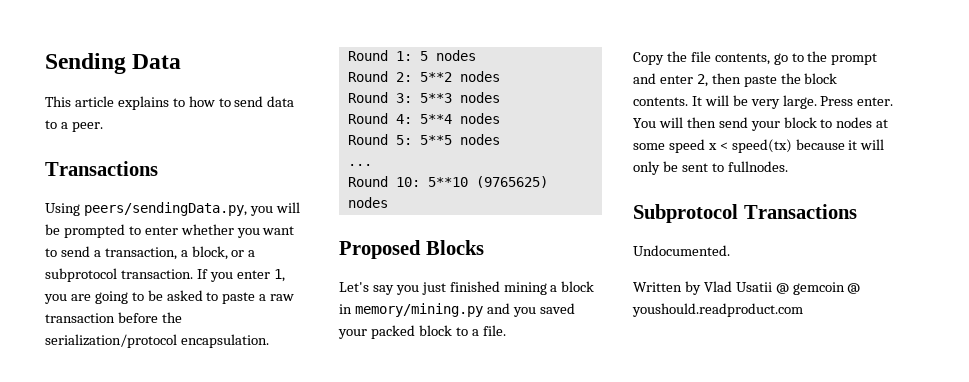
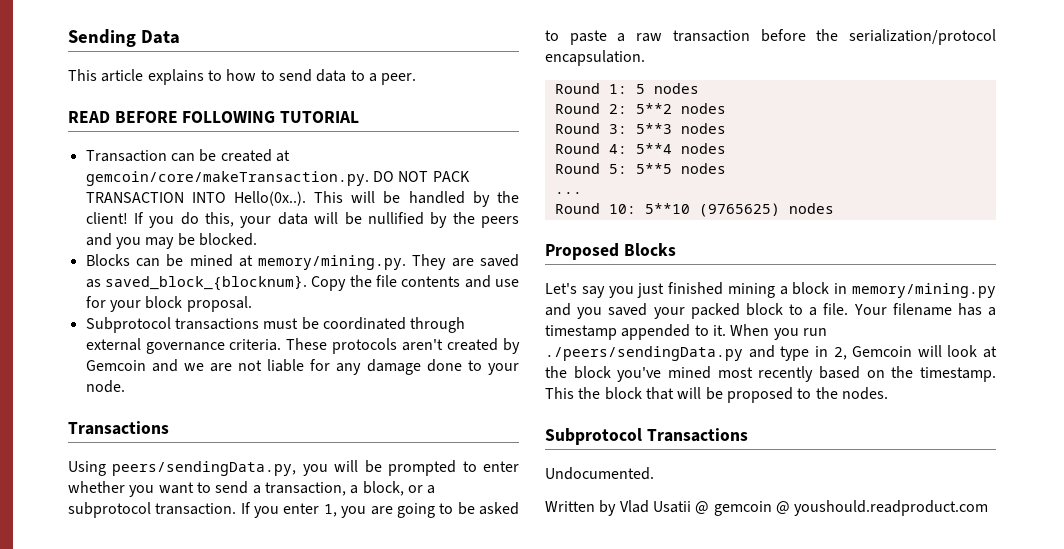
(103, 127) none -> [68,111,360,123] [85,149,290,162] [85,171,470,186] [85,191,519,207] [85,212,519,228] [85,233,257,249] [85,254,519,270] [85,275,519,291] [85,296,252,312] [85,317,466,333] [85,338,520,354] [85,359,519,375] [85,380,125,393] // READ BEFORE FOLLOWING TUTORIAL // Transaction can be created at gemcoin/core/makeTransaction.py. DO NOT PACK TRANSACTION INTO Hello(0x..). This will be handled by the client! If you do this, your data will be nullified by the peers and you may be blocked. // Blocks can be mined at memory/mining.py. They are saved as saved_block_{blocknum}. Copy the file contents and use for your block proposal. // Subprotocol transactions must be coordinated through external governance criteria. These protocols aren't created by Gemcoin and we are not liable for any damage done to your node.
[633,51,878,65] [633,73,838,87] [633,95,894,109] [633,117,889,131] [633,139,885,153] [633,161,788,175] // Copy the file contents, go to the prompt and enter 2, then paste the block contents. It will be very large. Press enter. You will then send your block to nodes at some speed x < speed(tx) because it will only be sent to fullnodes. -> [853,303,997,316] [545,324,827,340] [545,345,997,361] [545,366,996,382] [545,387,888,403] Your filename has a timestamp appended to it. When you run ./peers/sendingData.py and type in 2, Gemcoin will look at the block you've mined most recently based on the timestamp. This the block that will be proposed to the nodes.

